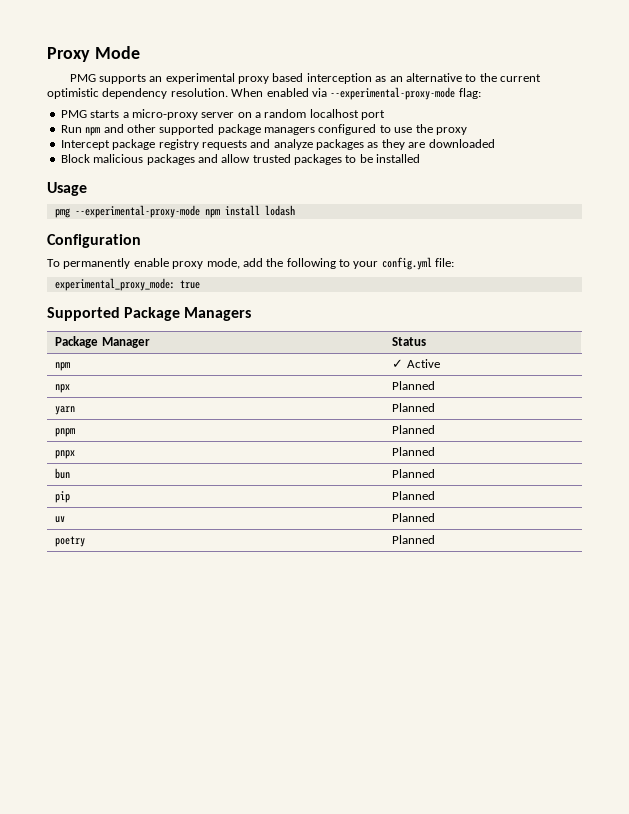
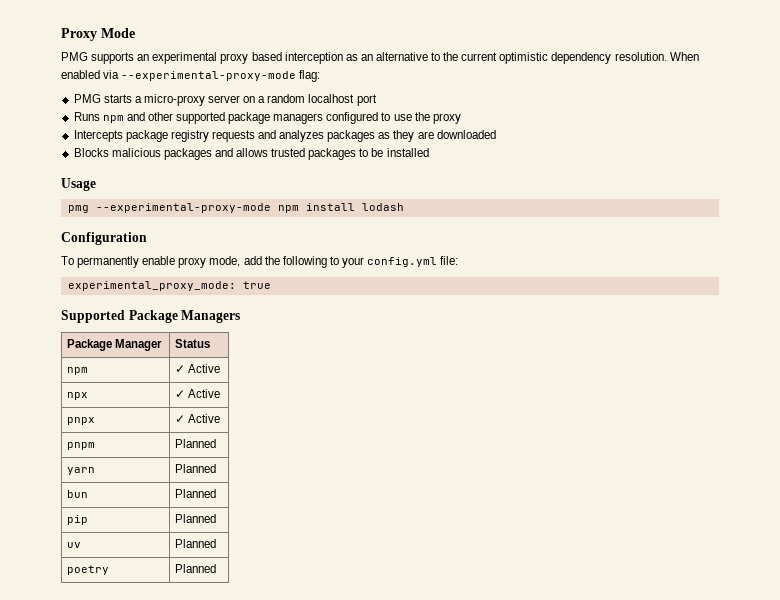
[60,125,82,133] Run -> [73,112,100,121] Runs
[60,140,110,150] Intercept -> [73,130,123,142] Intercepts
[273,139,313,150] analyze -> [279,130,325,142] analyzes
[60,154,90,163] Block -> [73,148,109,157] Blocks
[221,154,251,163] allow -> [236,148,269,157] allows
[392,381,436,390] [55,406,76,415] [392,403,436,412] Planned // yarn | Planned -> [175,389,221,398] [67,417,96,425] [175,414,221,423] ✓ Active // pnpx | ✓ Active
[55,450,76,459] pnpx -> [67,467,96,475] yarn

